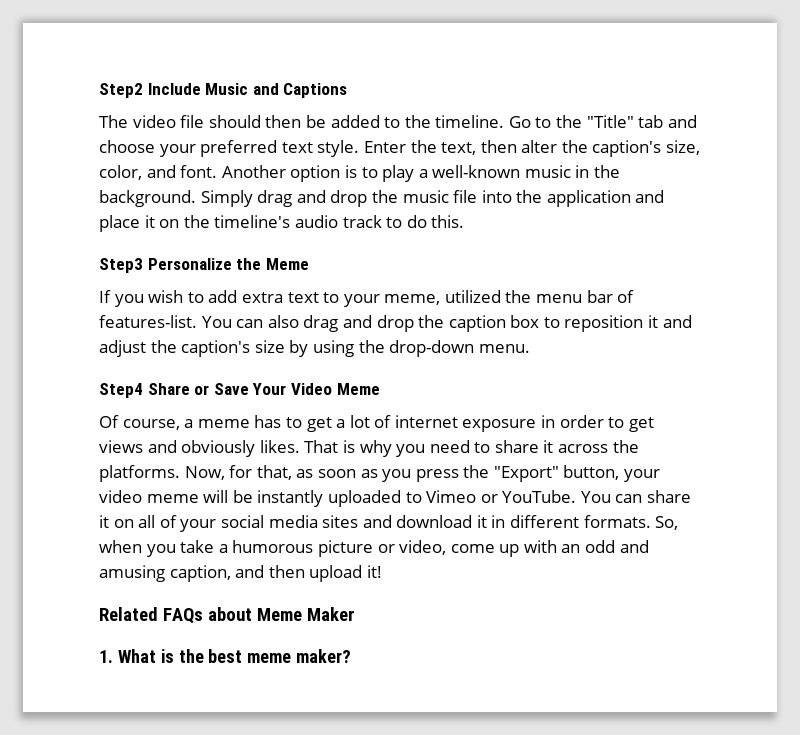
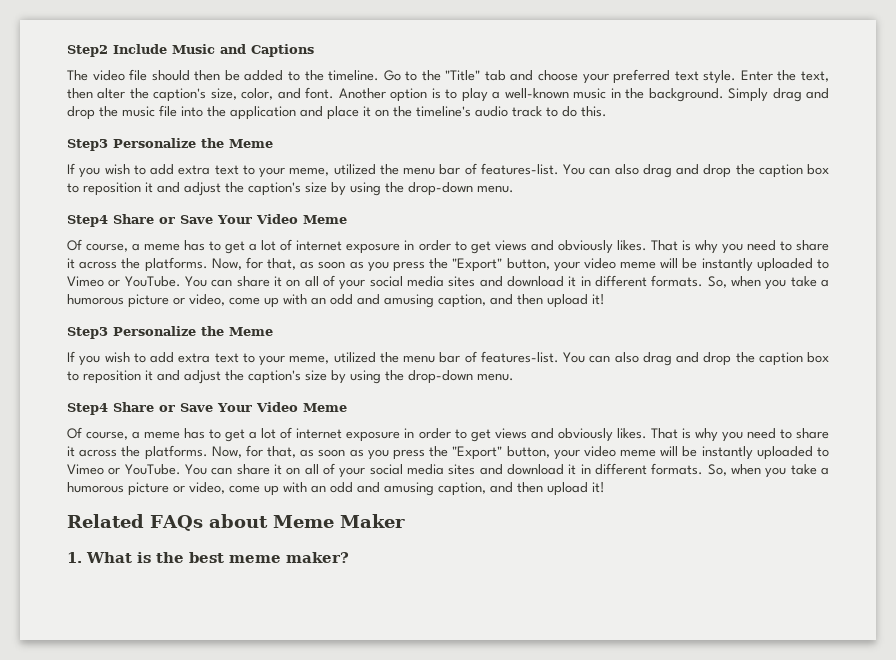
(382, 571) none -> [67,326,273,339] [67,351,829,366] [67,370,514,384] [67,402,347,415] [67,427,830,442] [67,445,829,460] [67,463,830,478] [67,482,605,496] // Step3 Personalize the Meme // If you wish to add extra text to your meme, utilized the menu bar of features-list. You can also drag and drop the caption box to reposition it and adjust the caption's size by using the drop-down menu. // Step4 Share or Save Your Video Meme // Of course, a meme has to get a lot of internet exposure in order to get views and obviously likes. That is why you need to share it across the platforms. Now, for that, as soon as you press the "Export" button, your video meme will be instantly uploaded to Vimeo or YouTube. You can share it on all of your social media sites and download it in different formats. So, when you take a humorous picture or video, come up with an odd and amusing caption, and then upload it!

